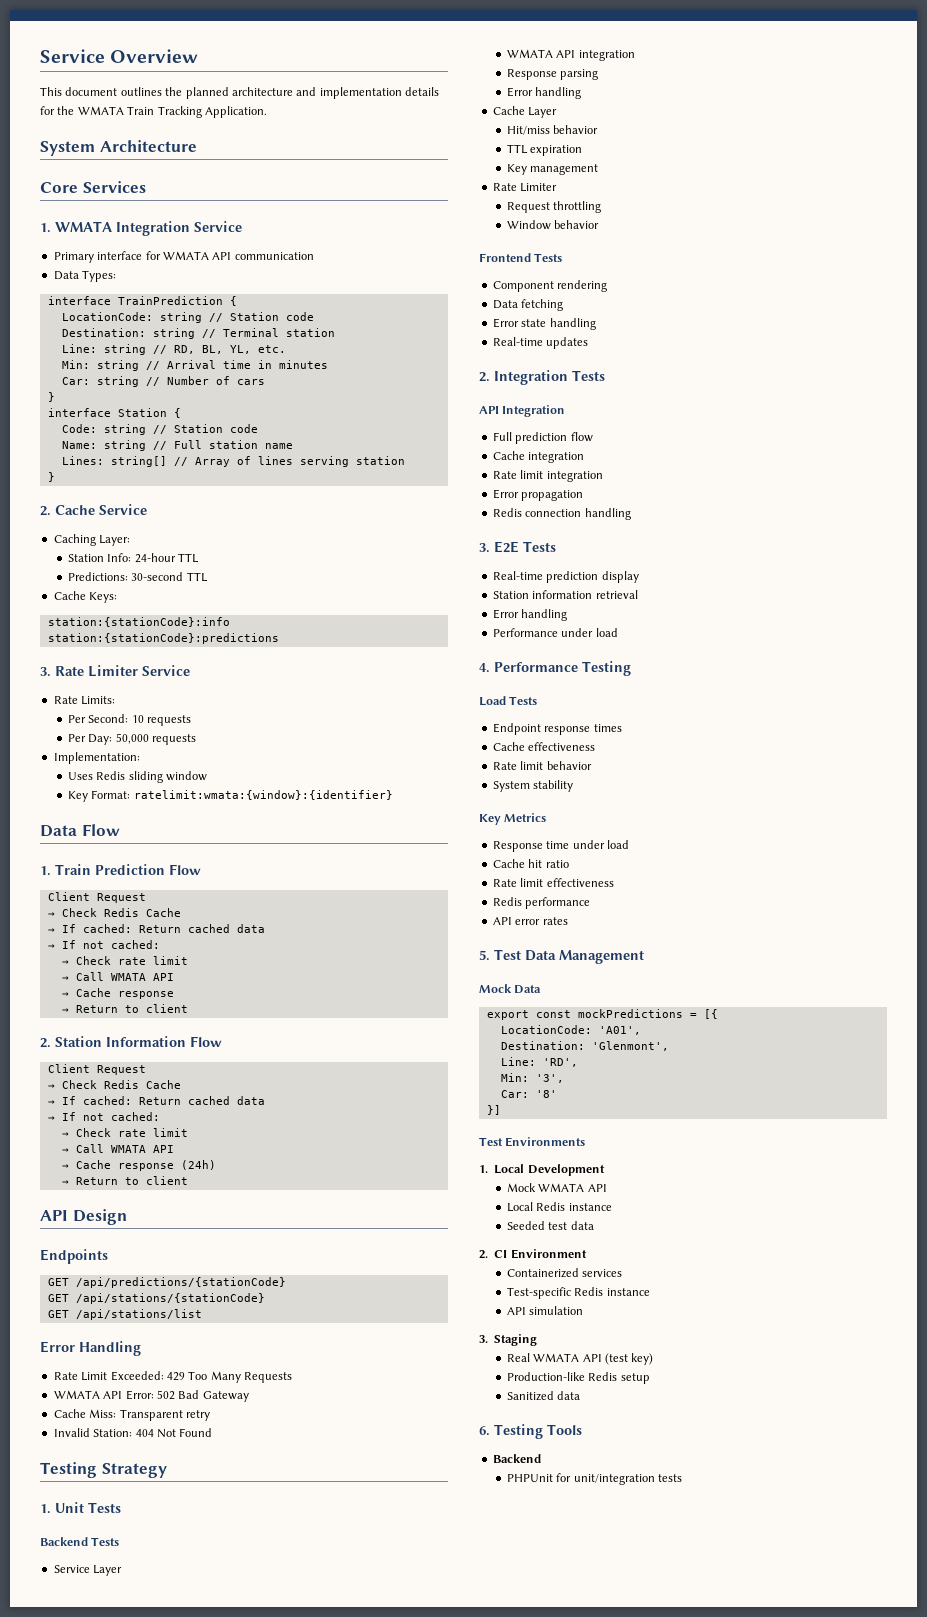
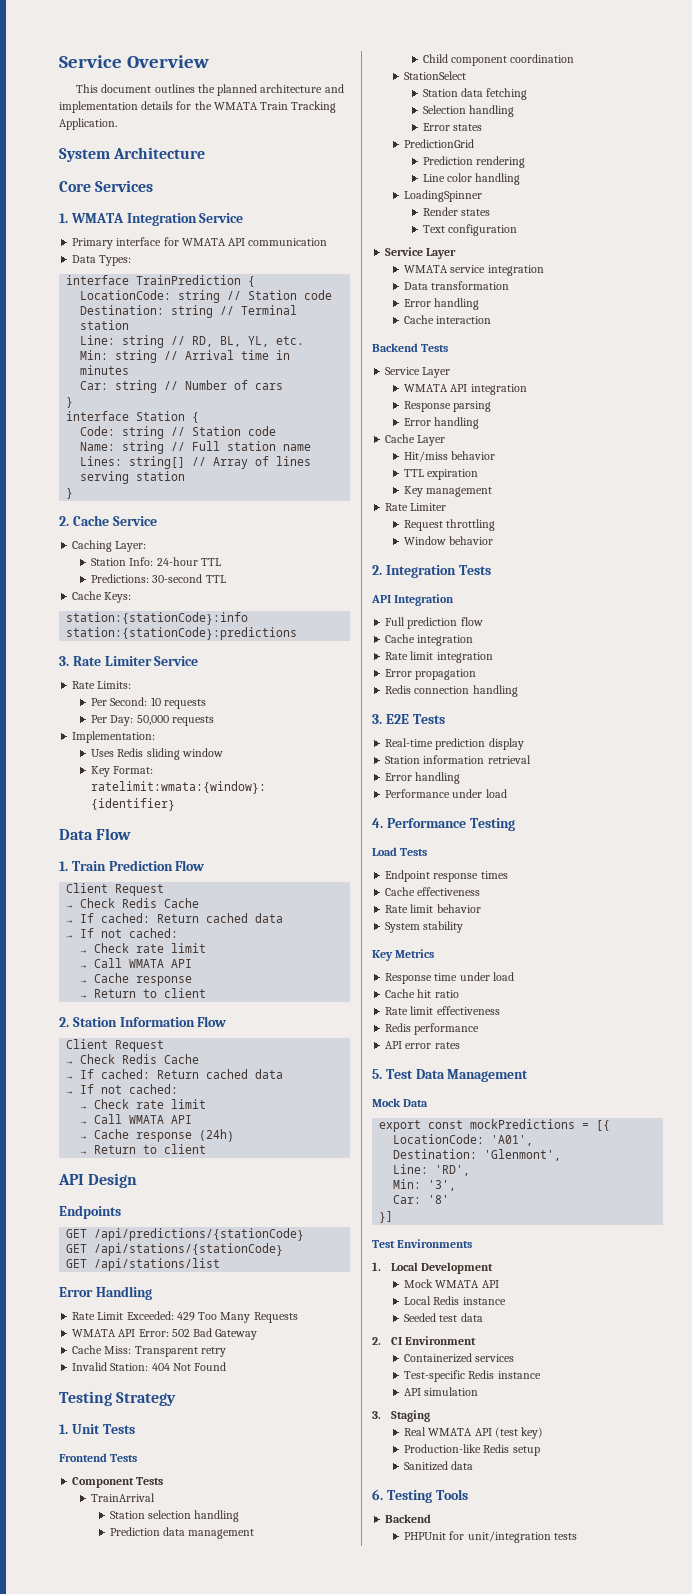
(121, 1507) none -> [59,1453,138,1462] [72,1477,164,1488] [91,1493,156,1502] [109,1510,240,1522] [109,1527,255,1539] [422,54,575,66] [404,71,467,80] [422,88,528,100] [422,105,515,117] [422,123,483,131] [404,139,475,148] [422,156,526,168] [422,173,521,185] [404,190,483,202] [422,207,491,216] [422,224,518,236] [385,247,457,259] [404,265,544,276] [404,281,510,290] [404,298,480,310] [404,315,492,324] // Frontend Tests // Component Tests // TrainArrival // Station selection handling // Prediction data management // Child component coordination // StationSelect // Station data fetching // Selection handling // Error states // PredictionGrid // Prediction rendering // Line color handling // LoadingSpinner // Render states // Text configuration // Service Layer // WMATA service integration // Data transformation // Error handling // Cache interaction
[479,253,563,262] [492,280,608,292] [492,299,564,311] [492,318,596,330] [492,337,589,349] // Frontend Tests // Component rendering // Data fetching // Error state handling // Real-time updates -> (494, 540) none

